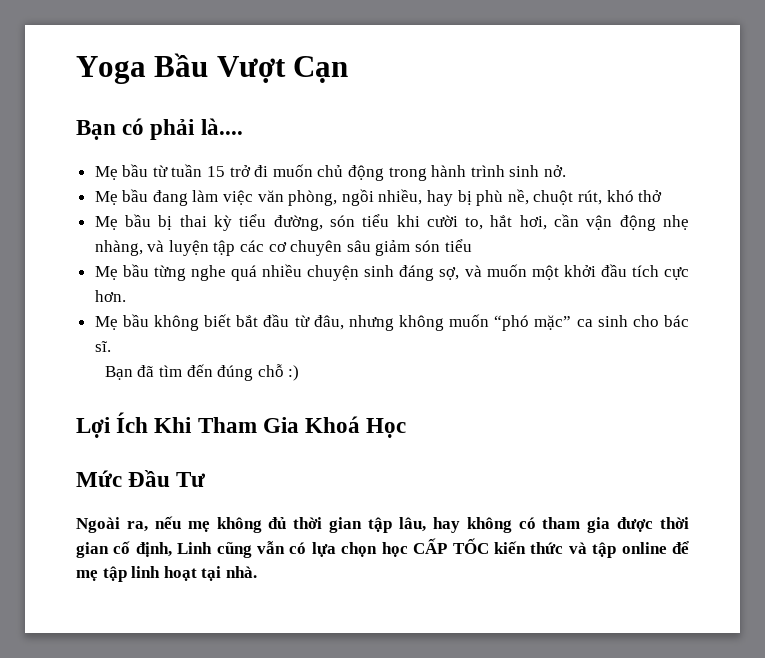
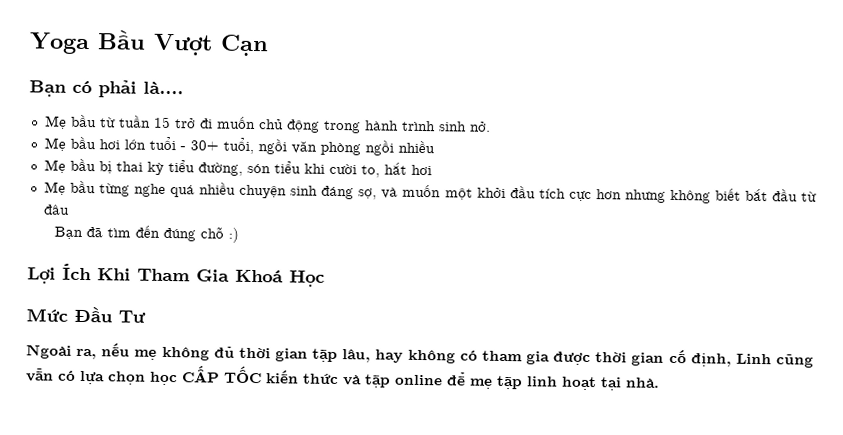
[152,189,663,206] đang làm việc văn phòng, ngồi nhiều, hay bị phù nề, chuột rút, khó thở -> [98,136,435,156] hơi lớn tuổi - 30+ tuổi, ngồi văn phòng ngồi nhiều
[519,214,689,231] [94,239,472,256] hơi, cần vận động nhẹ nhàng, và luyện tập các cơ chuyên sâu giảm són tiểu -> [410,164,432,176] hơi
[94,290,126,302] [94,314,149,330] hơn. // Mẹ bầu -> [595,189,666,203] hơn nhưng
[313,314,689,331] [94,341,111,352] đâu, nhưng không muốn “phó mặc” ca sinh cho bác sĩ. -> [43,204,70,215] đâu

